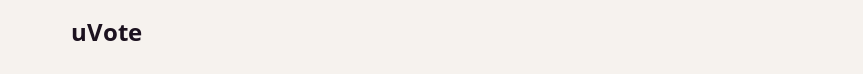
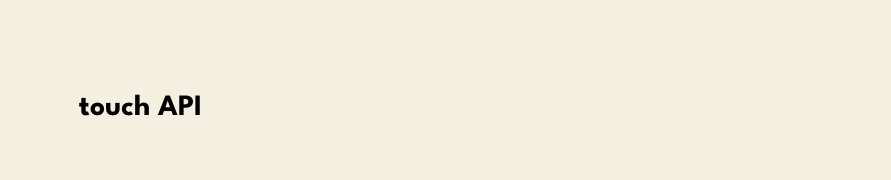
[71,24,142,41] uVote -> [79,94,202,116] touch API

